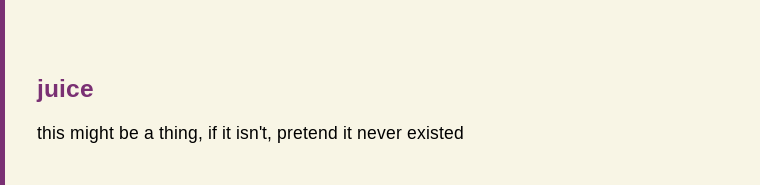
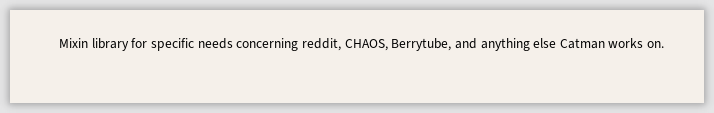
[36,79,94,102] [37,126,464,143] juice // this might be a thing, if it isn't, pretend it never existed -> [59,38,665,51] Mixin library for specific needs concerning reddit, CHAOS, Berrytube, and anything else Catman works on.

